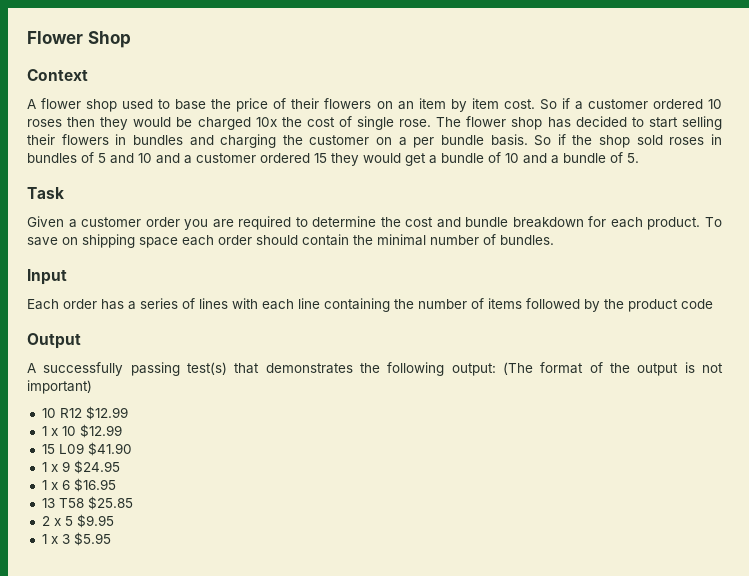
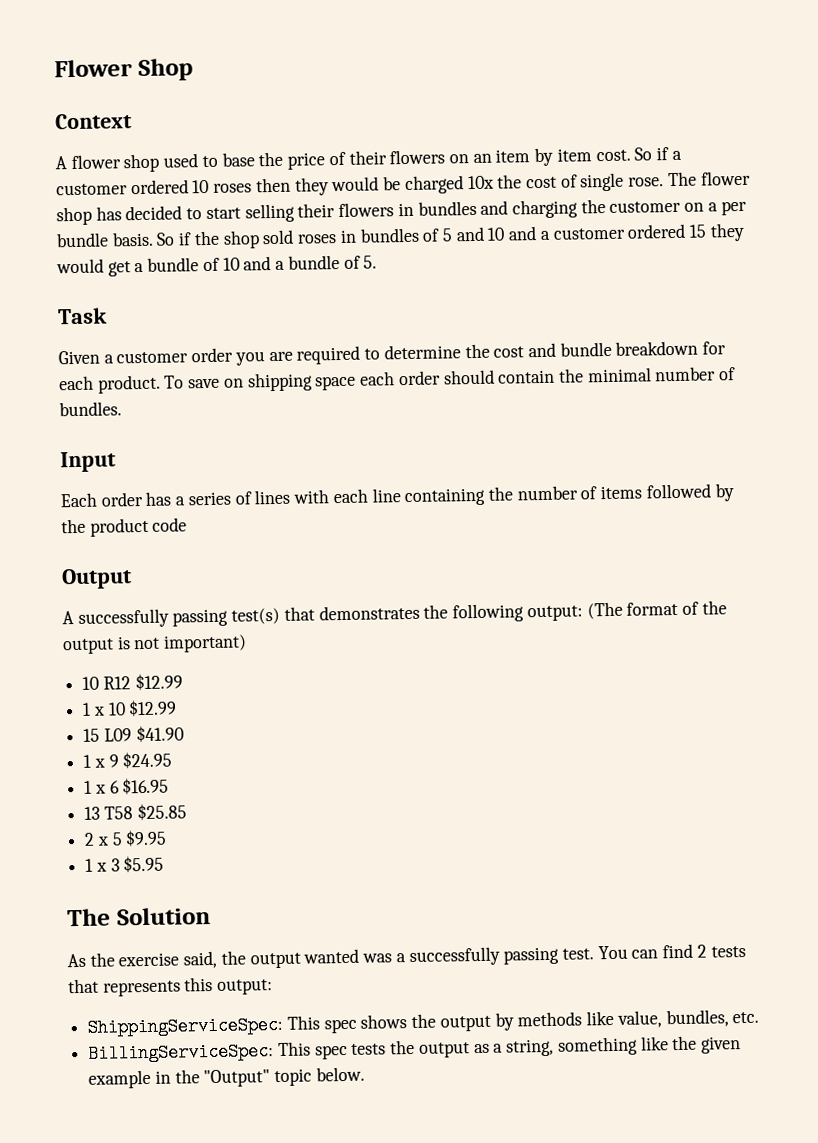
(111, 539) none -> [67,907,211,927] [67,943,746,969] [68,976,274,997] [87,1009,760,1037] [88,1035,741,1063] [88,1066,365,1089] // The Solution // As the exercise said, the output wanted was a successfully passing test. You can find 2 tests that represents this output: // ShippingServiceSpec: This spec shows the output by methods like value, bundles, etc. // BillingServiceSpec: This spec tests the output as a string, something like the given example in the "Output" topic below.

